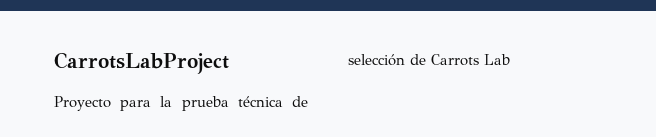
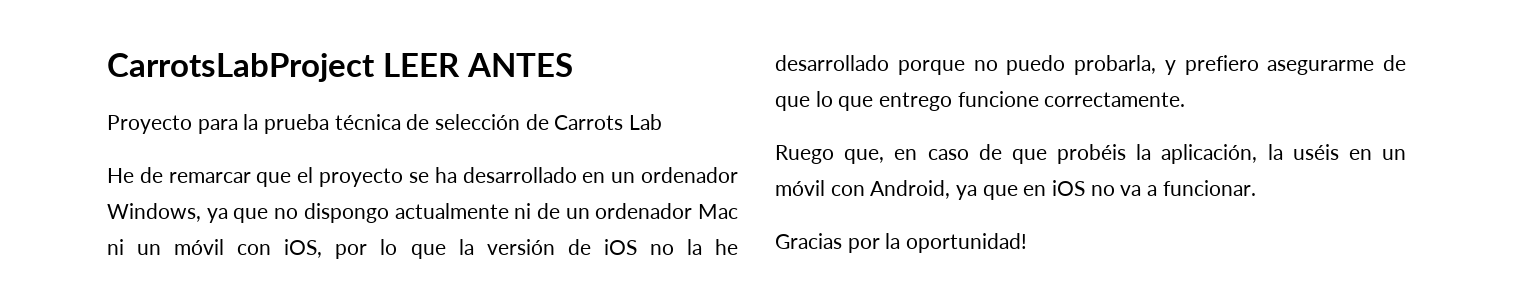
(229, 63) none -> [382,53,573,77] LEER ANTES
(510, 59) none -> [107,167,738,187] [107,203,738,223] [107,239,738,259] [775,55,1406,75] [775,91,1186,111] [775,144,1406,164] [775,180,1256,200] [775,233,1028,253] // He de remarcar que el proyecto se ha desarrollado en un ordenador Windows, ya que no dispongo actualmente ni de un ordenador Mac ni un móvil con iOS, por lo que la versión de iOS no la he desarrollado porque no puedo probarla, y prefiero asegurarme de que lo que entrego funcione correctamente. // Ruego que, en caso de que probéis la aplicación, la uséis en un móvil con Android, ya que en iOS no va a funcionar. // Gracias por la oportunidad!

